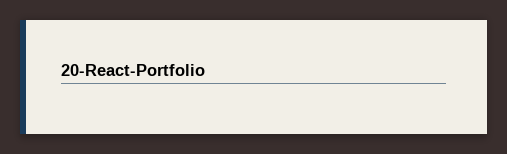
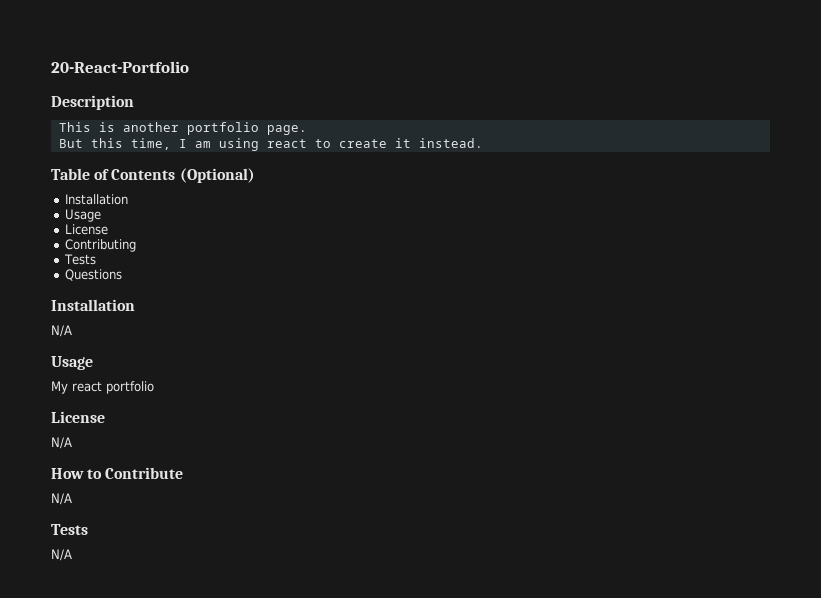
(205, 70) none -> [51,95,134,110] [58,122,307,135] [58,138,483,151] [51,168,255,183] [64,194,128,205] [64,209,101,222] [64,224,108,235] [64,239,136,252] [63,254,96,265] [64,269,122,281] [51,299,135,311] [51,325,72,337] [51,356,93,370] [51,381,154,394] [51,411,105,423] [51,437,72,449] [51,467,184,479] [51,493,72,505] [51,524,88,535] [51,549,72,561] // Description // This is another portfolio page. // But this time, I am using react to create it instead. // Table of Contents (Optional) // Installation // Usage // License // Contributing // Tests // Questions // Installation // N/A // Usage // My react portfolio // License // N/A // How to Contribute // N/A // Tests // N/A

